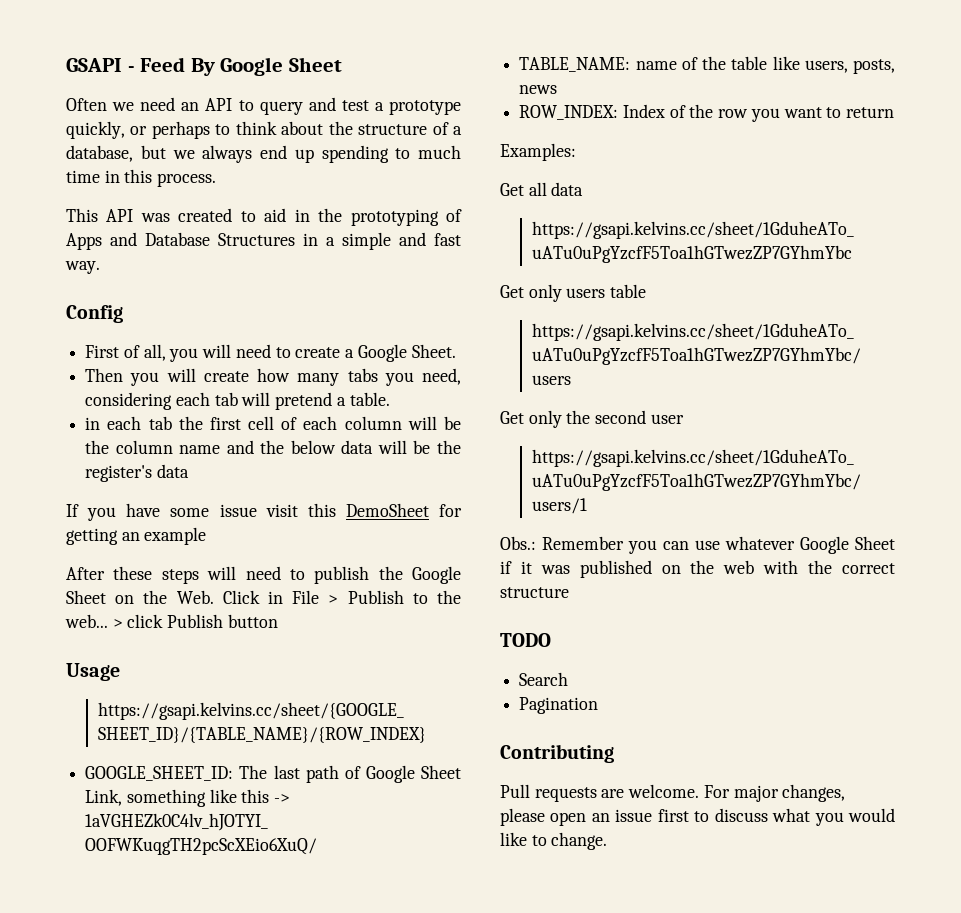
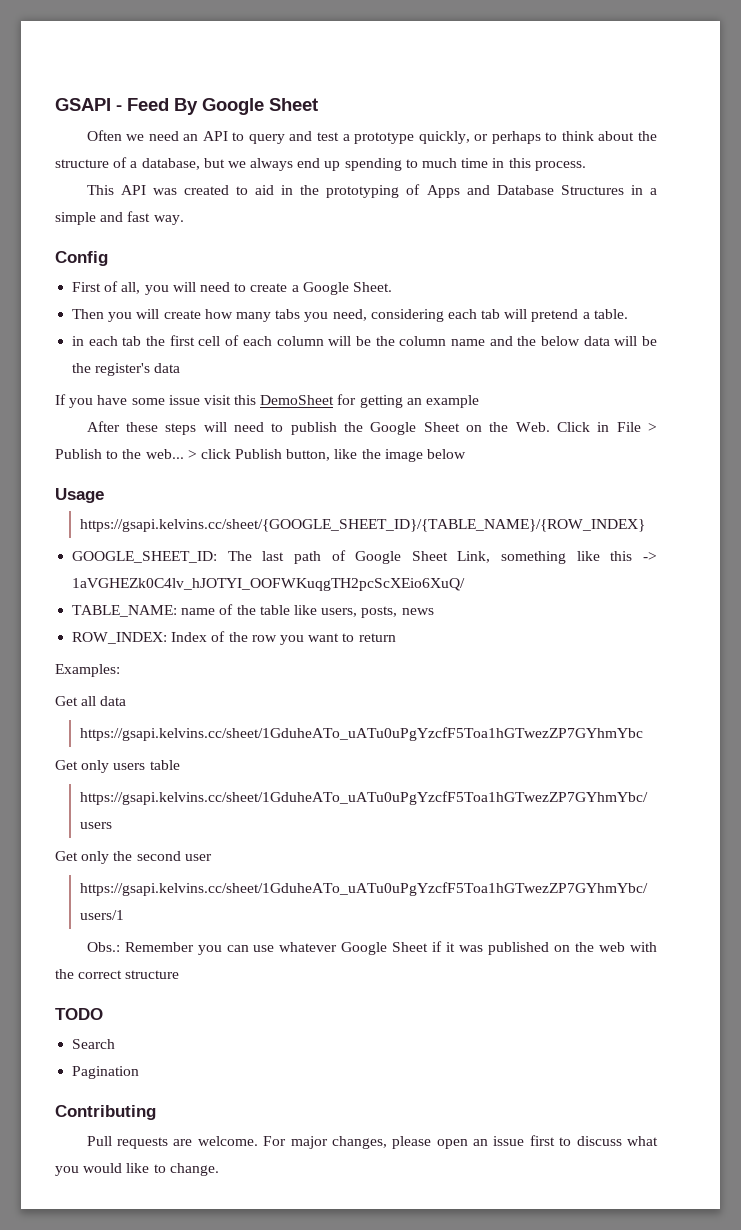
[227,614,278,628] button -> [286,449,467,462] button, like the image below

